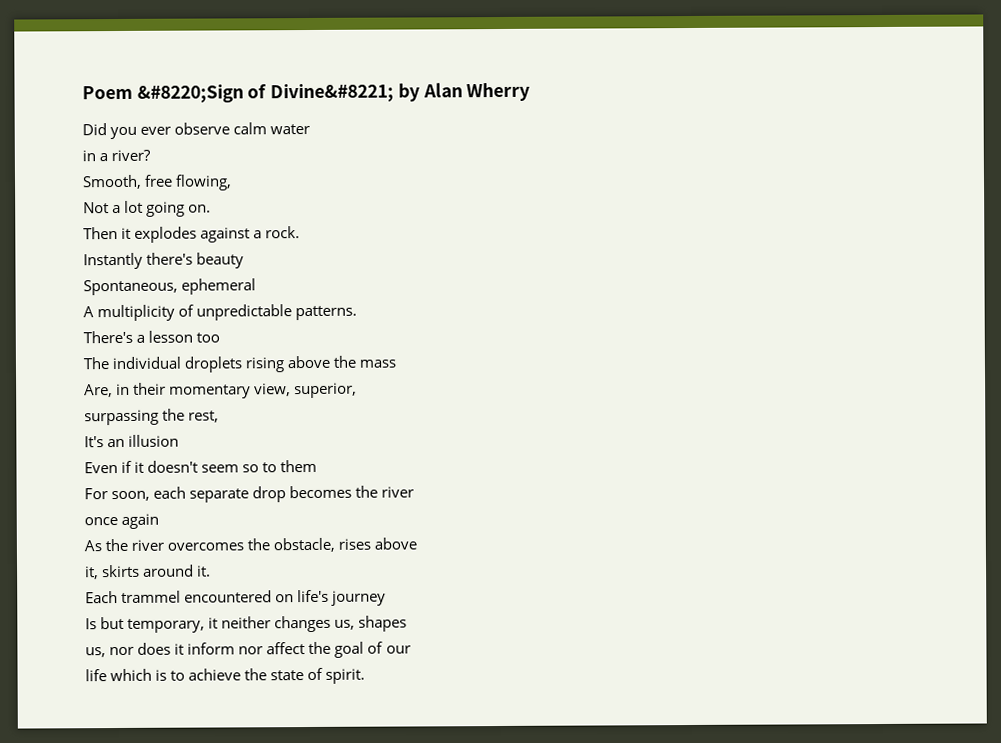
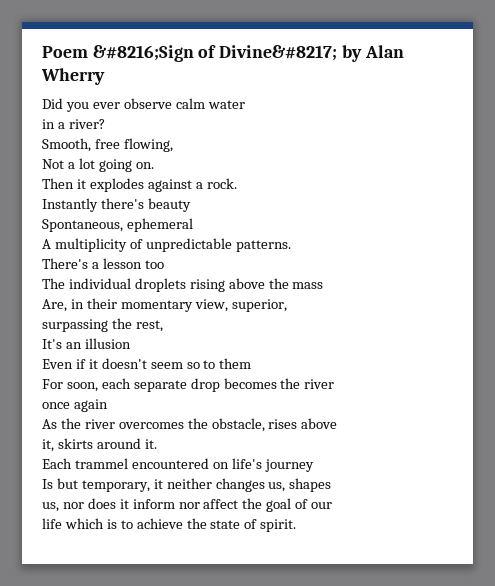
[136,83,395,103] &#8220;Sign of Divine&#8221; -> [92,45,338,62] &#8216;Sign of Divine&#8217;

